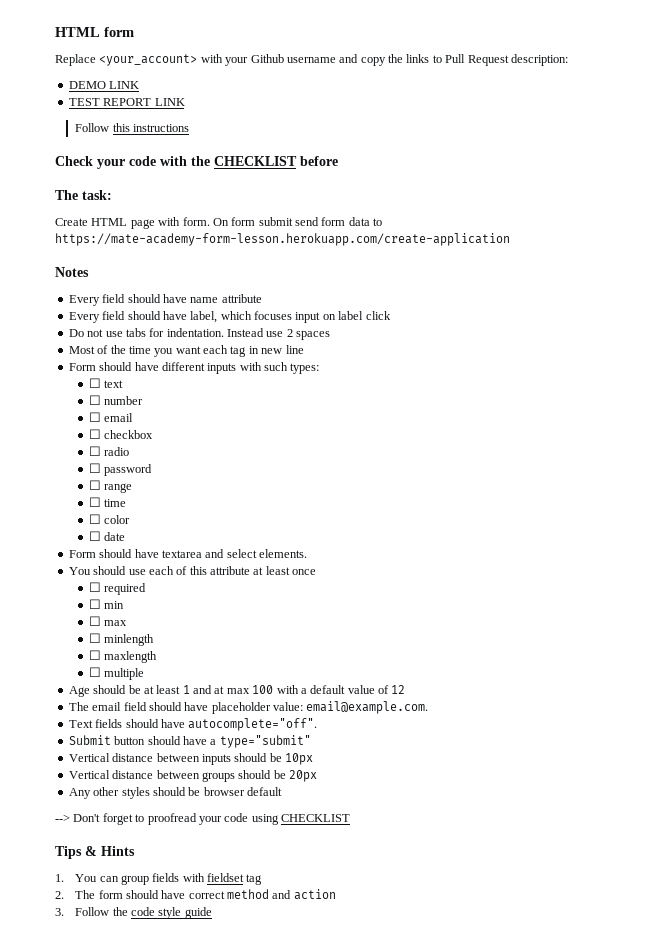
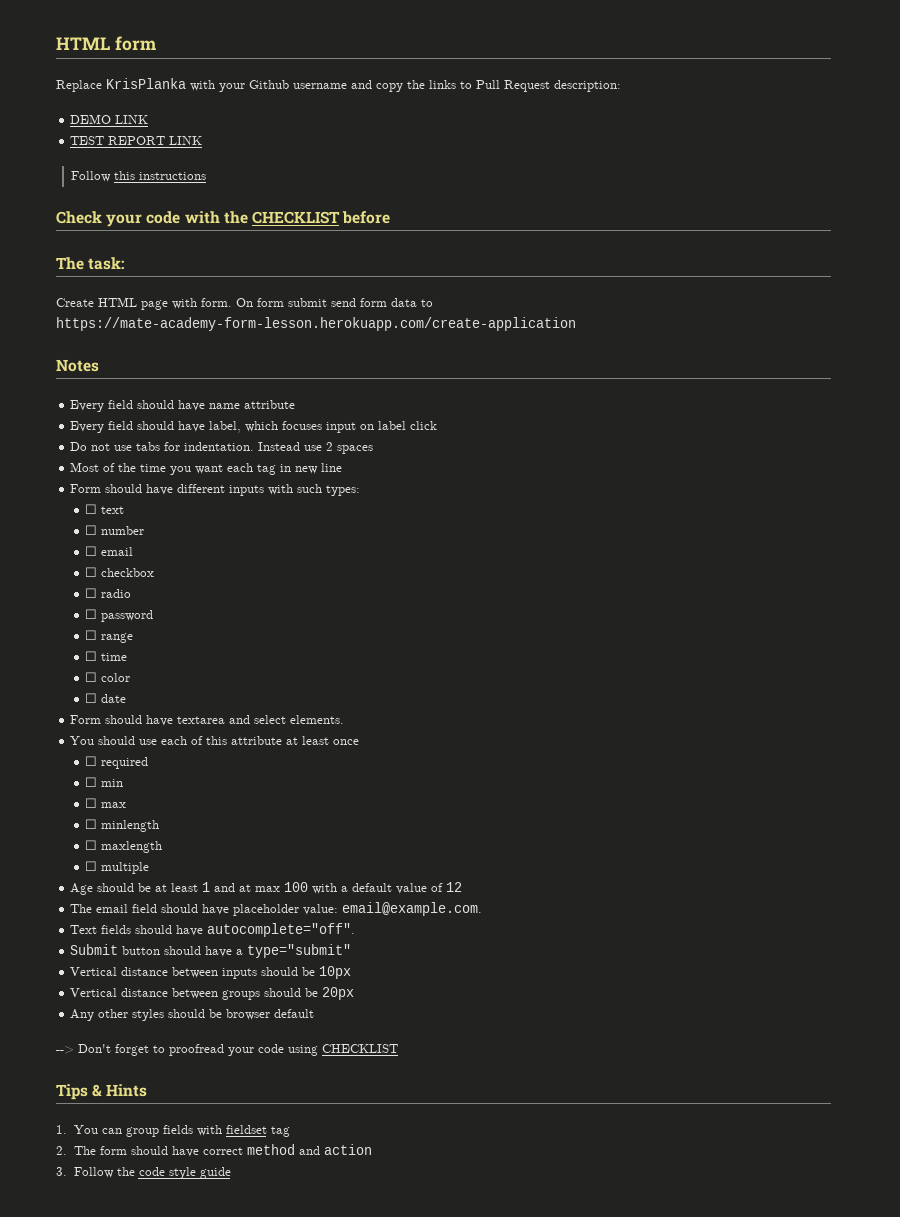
[99,54,198,66] <your_account> -> [106,78,186,89] KrisPlanka

